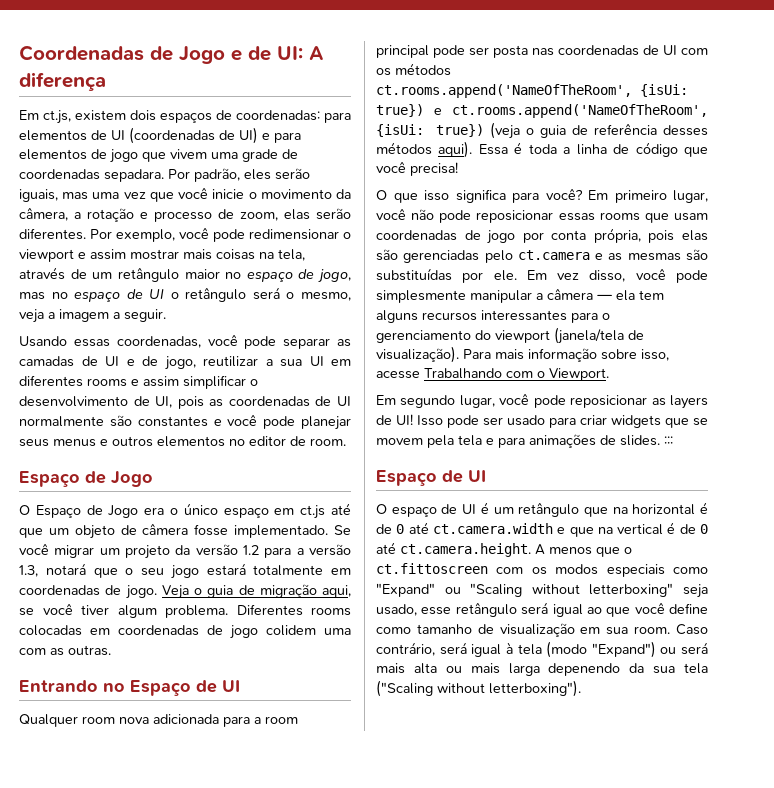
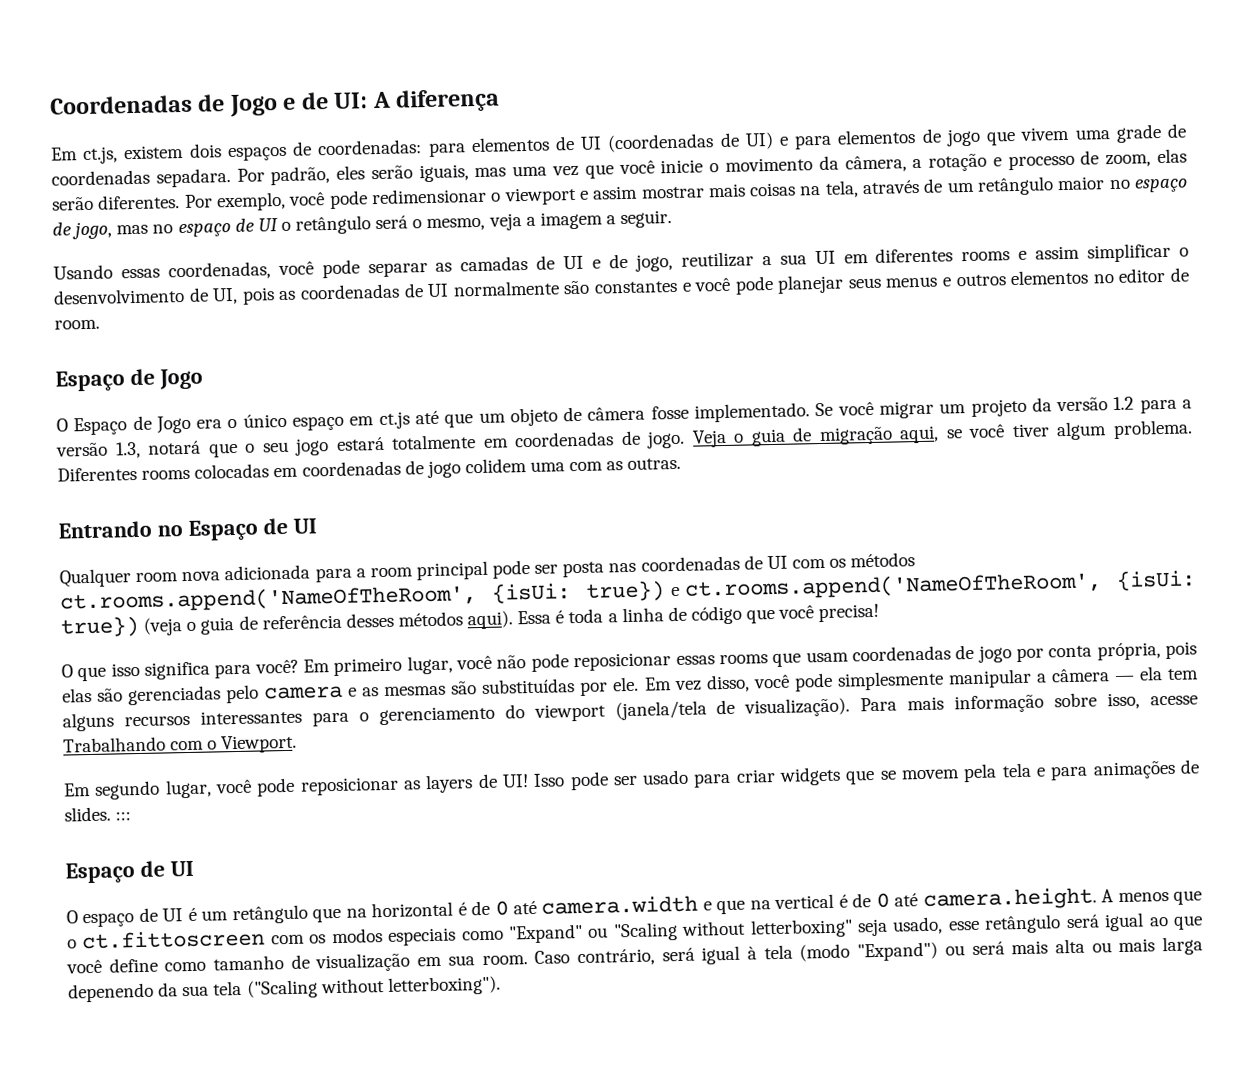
[517,250,590,260] ct.camera -> [264,685,344,700] camera
[432,523,553,534] ct.camera.width -> [541,895,699,915] camera.width
[400,543,531,557] ct.camera.height. -> [922,887,1097,912] camera.height.

